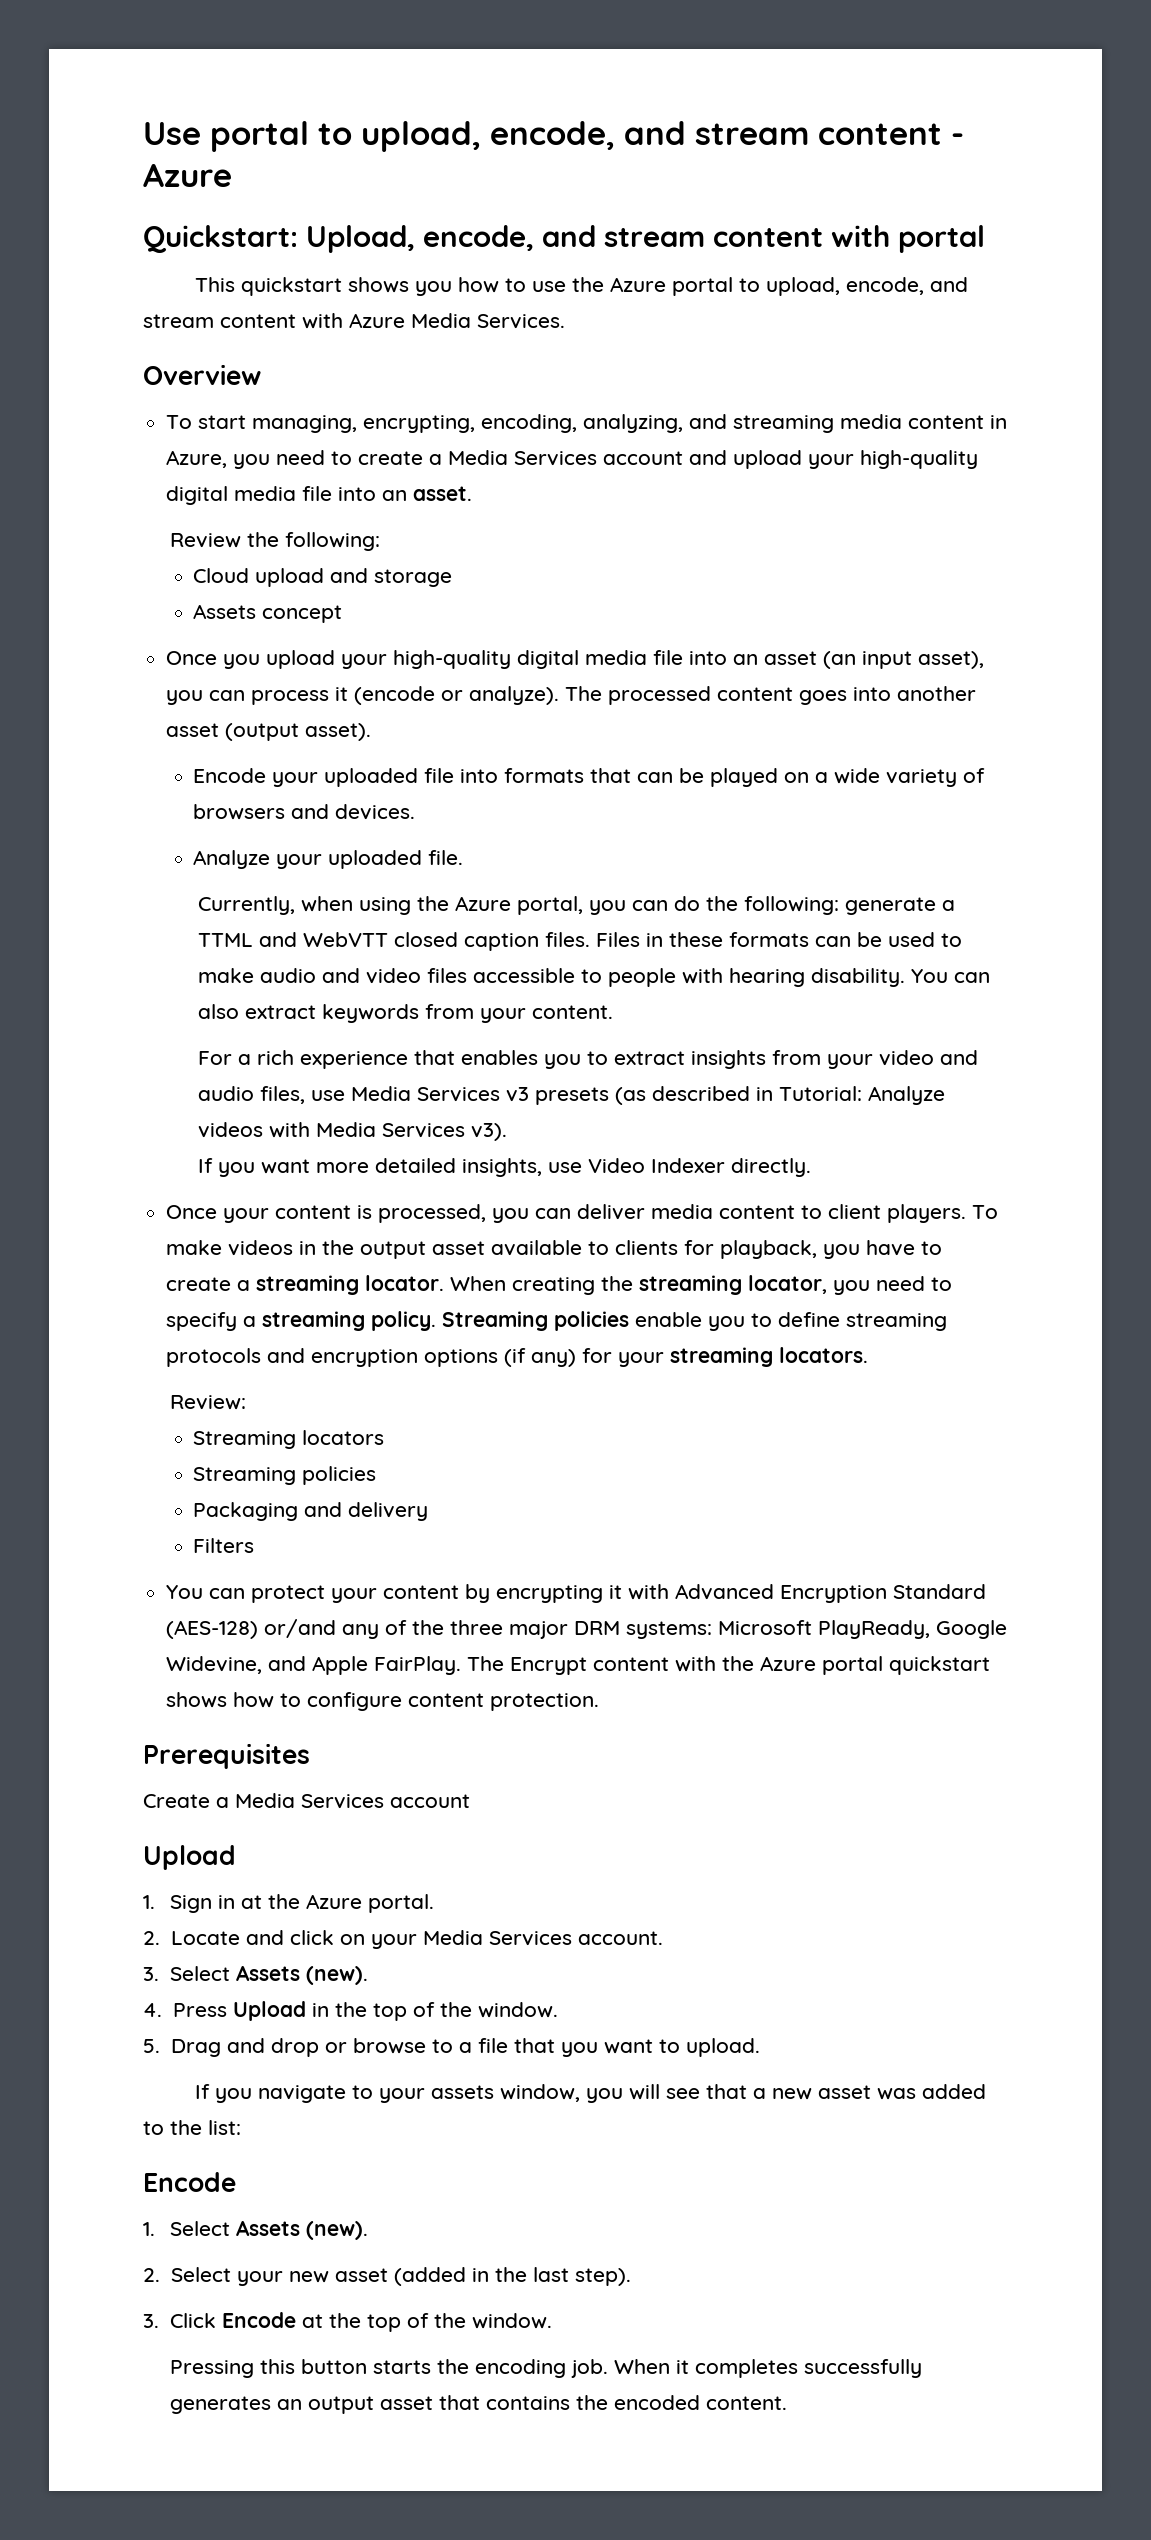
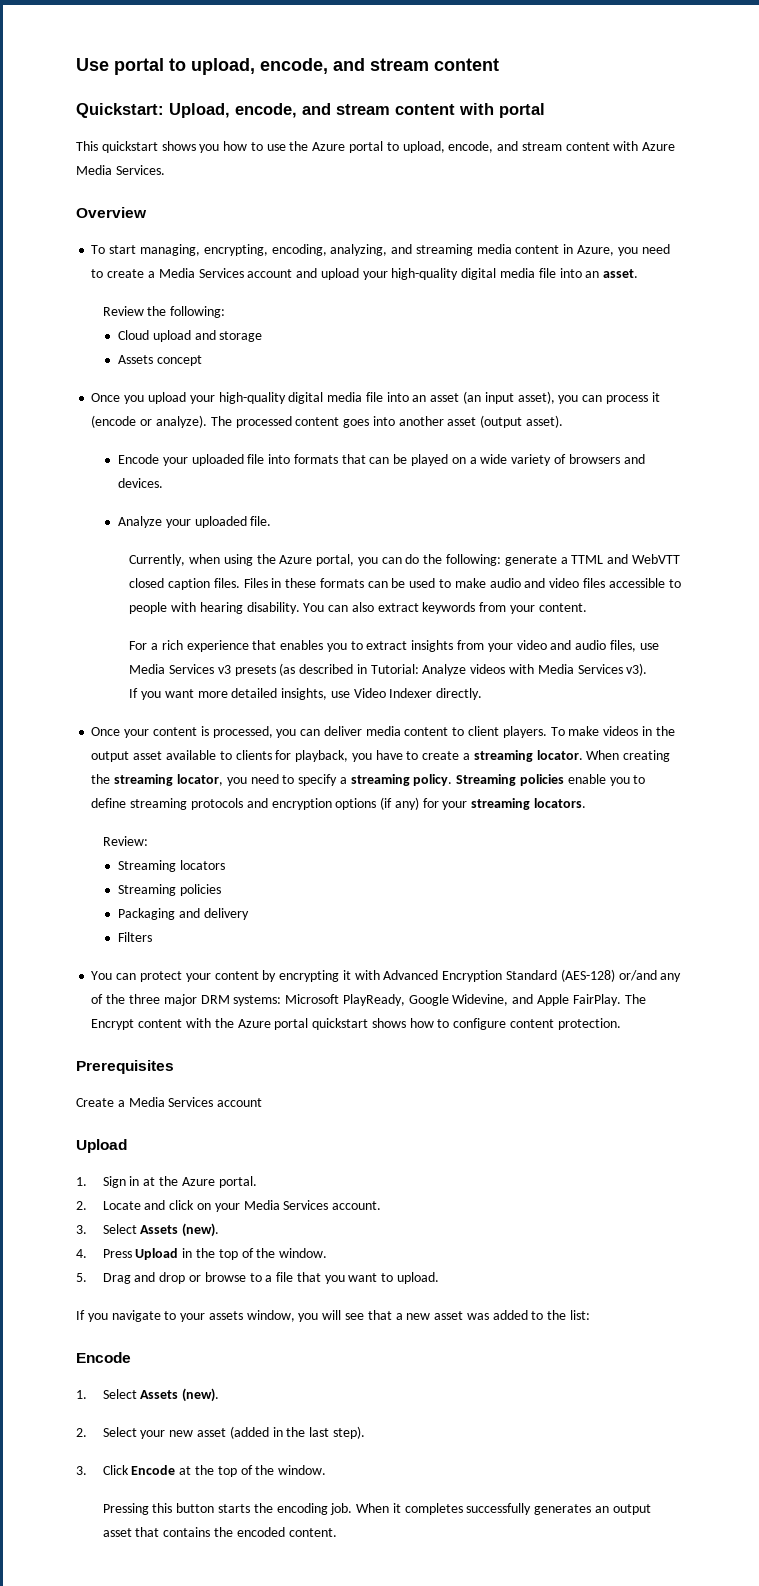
[951,133,964,145] [143,163,232,187] - Azure -> (499, 64) none

